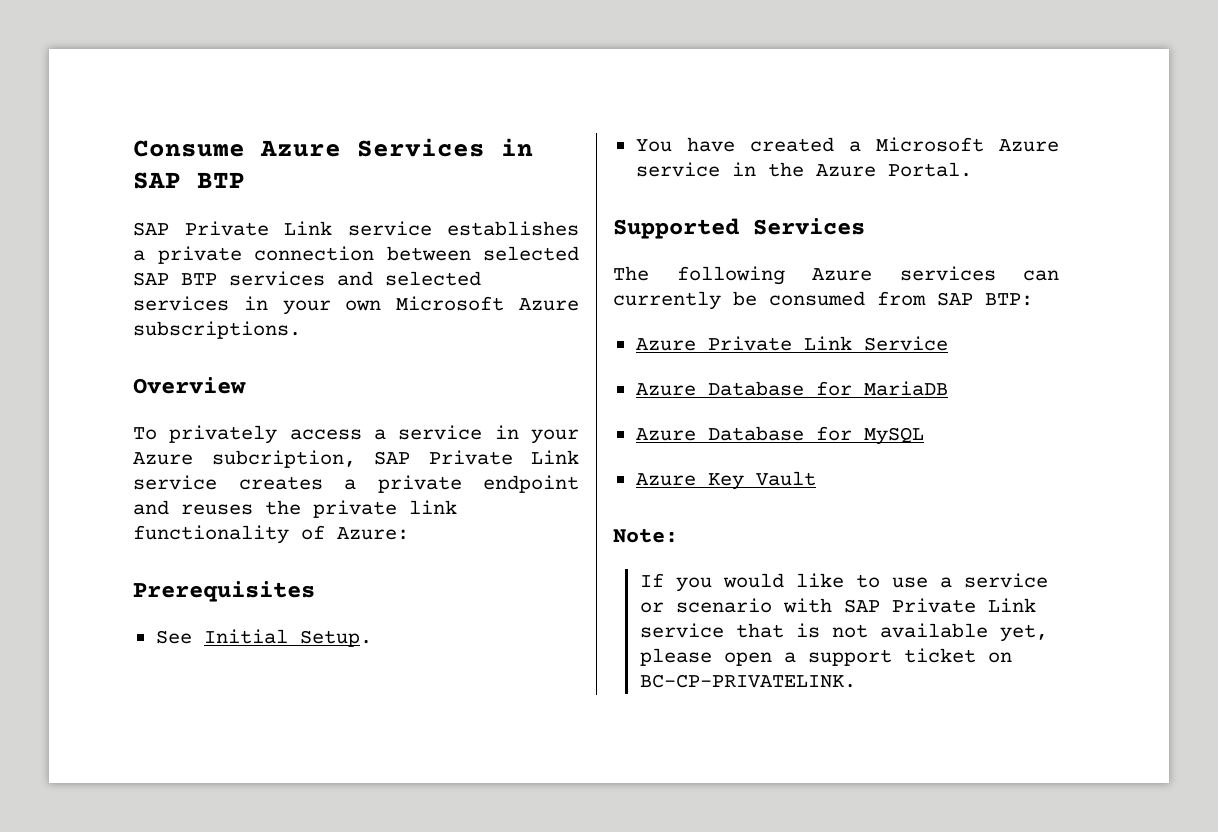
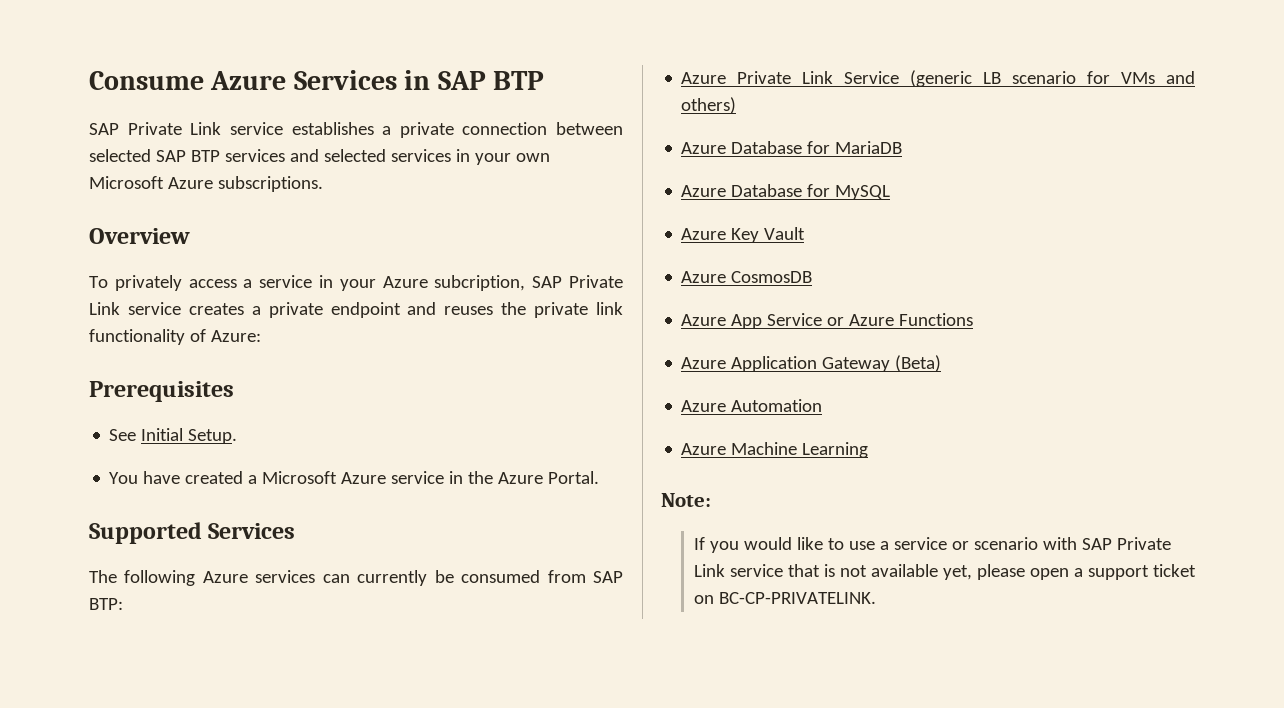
(948, 343) none -> [910,70,1195,87] [681,97,737,114] (generic LB scenario for VMs and others)
(816, 478) none -> [681,271,813,283] [681,313,974,329] [681,355,942,372] [681,399,823,412] [681,442,869,458] // Azure CosmosDB // Azure App Service or Azure Functions // Azure Application Gateway (Beta) // Azure Automation // Azure Machine Learning

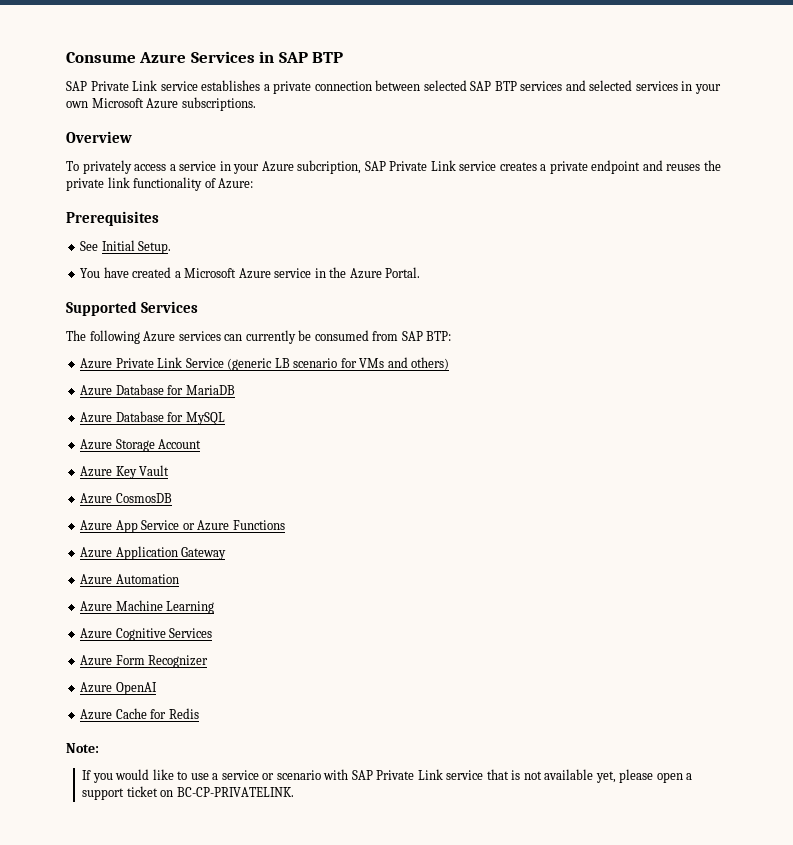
(891, 192) none -> [80,439,202,452] // Azure Storage Account
[895,355,942,372] (Beta) -> (227, 553) none
(869, 450) none -> [80,628,213,641] [80,655,209,668] [80,682,157,695] [80,708,199,720] // Azure Cognitive Services // Azure Form Recognizer // Azure OpenAI // Azure Cache for Redis

